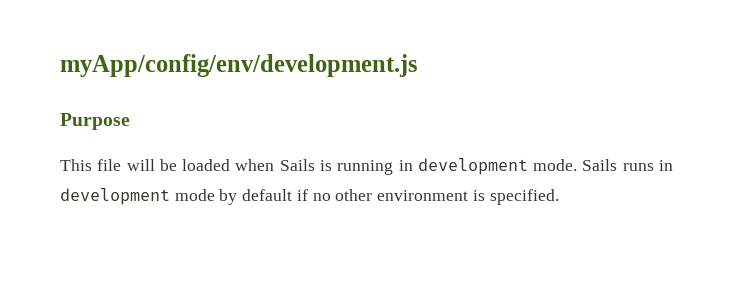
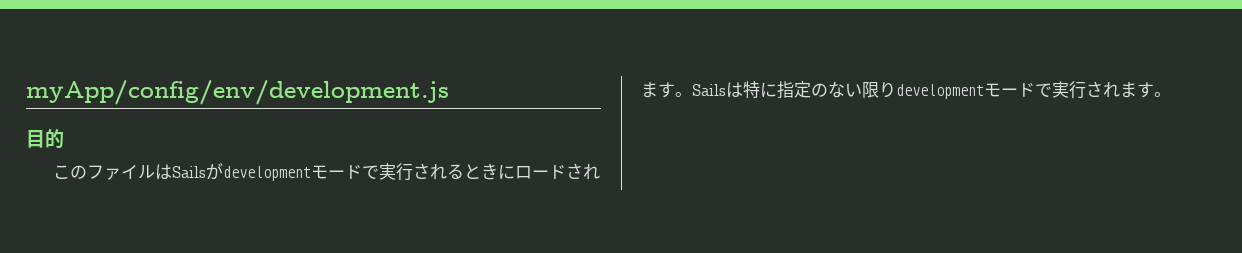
[60,113,130,130] [60,158,674,175] [60,188,559,205] Purpose // This file will be loaded when Sails is running in development mode. Sails runs in development mode by default if no other environment is specified. -> [26,129,64,149] [52,163,600,181] [641,81,1171,99] 目的 // このファイルはSailsがdevelopmentモードで実行されるときにロードされます。Sailsは特に指定のない限りdevelopmentモードで実行されます。

